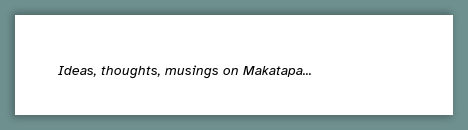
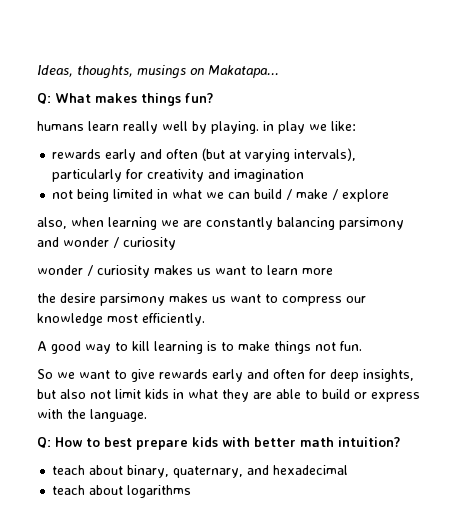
(312, 71) none -> [37,93,213,106] [37,121,356,134] [52,148,357,162] [52,169,305,182] [52,189,390,202] [37,217,404,230] [37,237,176,250] [37,265,333,278] [37,293,366,306] [37,313,205,326] [37,341,362,354] [37,369,414,382] [37,389,420,402] [37,409,147,422] [37,437,400,450] [52,465,349,478] [52,485,192,498] // Q: What makes things fun? // humans learn really well by playing. in play we like: // rewards early and often (but at varying intervals), particularly for creativity and imagination // not being limited in what we can build / make / explore // also, when learning we are constantly balancing parsimony and wonder / curiosity // wonder / curiosity makes us want to learn more // the desire parsimony makes us want to compress our knowledge most efficiently. // A good way to kill learning is to make things not fun. // So we want to give rewards early and often for deep insights, but also not limit kids in what they are able to build or express with the language. // Q: How to best prepare kids with better math intuition? // teach about binary, quaternary, and hexadecimal // teach about logarithms

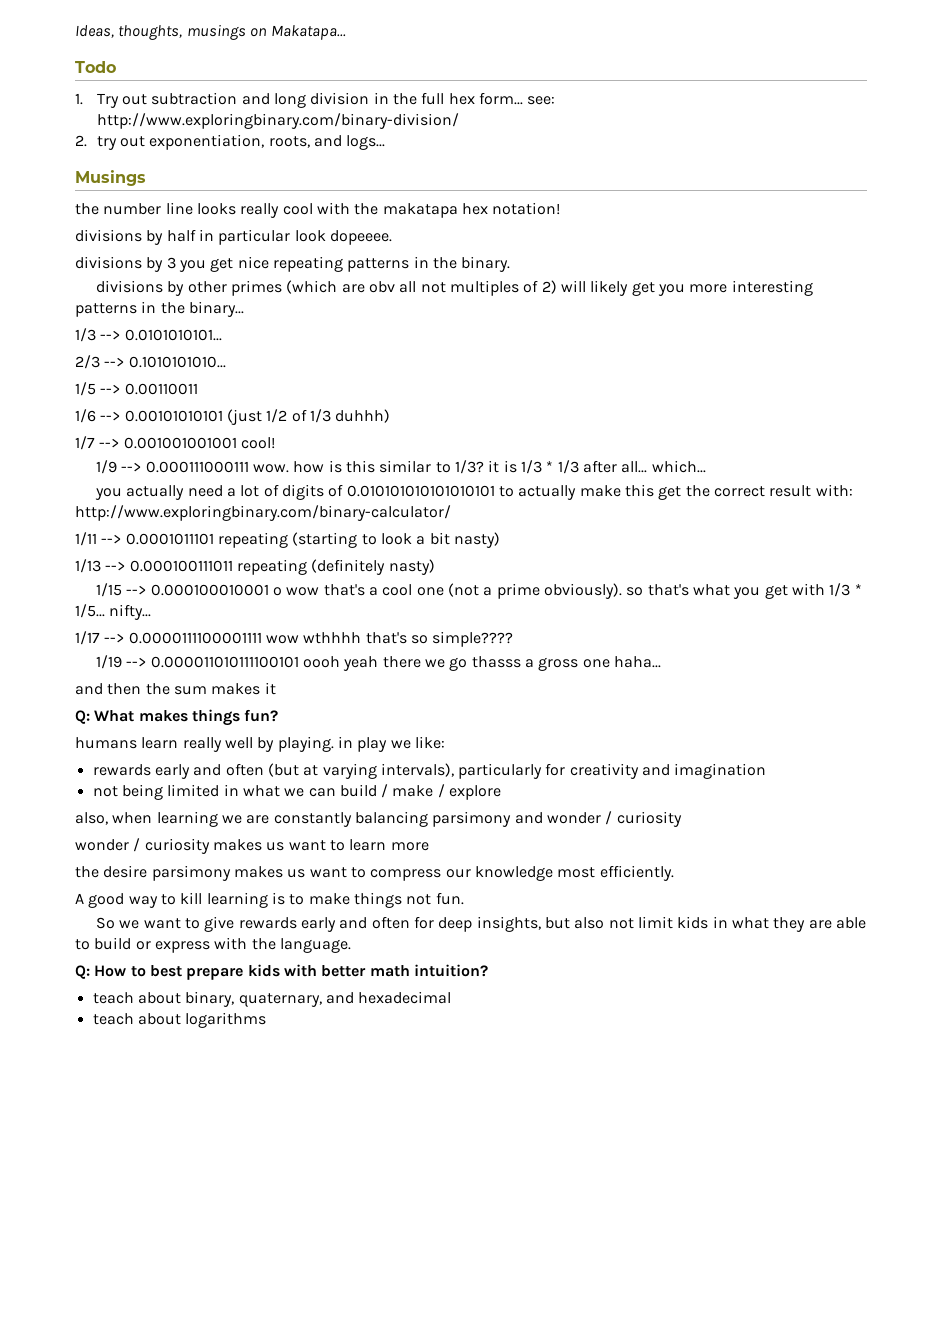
(279, 71) none -> [75,61,116,73] [75,92,556,108] [96,113,459,129] [75,134,386,150] [75,170,146,186] [75,202,561,218] [75,229,392,245] [75,256,511,272] [96,280,813,296] [75,301,244,317] [75,328,222,342] [75,355,226,369] [75,382,198,396] [75,409,391,425] [75,436,275,450] [96,460,706,474] [95,484,853,500] [75,505,451,521] [75,532,500,548] [75,559,435,575] [96,583,862,599] [75,604,152,620] [75,631,514,647] [96,655,661,671] [75,682,276,695] // Todo // 1. Try out subtraction and long division in the full hex form... see: http://www.exploringbinary.com/binary-division/ // 2. try out exponentiation, roots, and logs... // Musings // the number line looks really cool with the makatapa hex notation! // divisions by half in particular look dopeeee. // divisions by 3 you get nice repeating patterns in the binary. // divisions by other primes (which are obv all not multiples of 2) will likely get you more interesting patterns in the binary... // 1/3 --> 0.0101010101... // 2/3 --> 0.1010101010... // 1/5 --> 0.00110011 // 1/6 --> 0.00101010101 (just 1/2 of 1/3 duhhh) // 1/7 --> 0.001001001001 cool! // 1/9 --> 0.000111000111 wow. how is this similar to 1/3? it is 1/3 * 1/3 after all... which... // you actually need a lot of digits of 0.010101010101010101 to actually make this get the correct result with: http://www.exploringbinary.com/binary-calculator/ // 1/11 --> 0.0001011101 repeating (starting to look a bit nasty) // 1/13 --> 0.000100111011 repeating (definitely nasty) // 1/15 --> 0.000100010001 o wow that's a cool one (not a prime obviously). so that's what you get with 1/3 * 1/5... nifty... // 1/17 --> 0.0000111100001111 wow wthhhh that's so simple???? // 1/19 --> 0.000011010111100101 oooh yeah there we go thasss a gross one haha... // and then the sum makes it

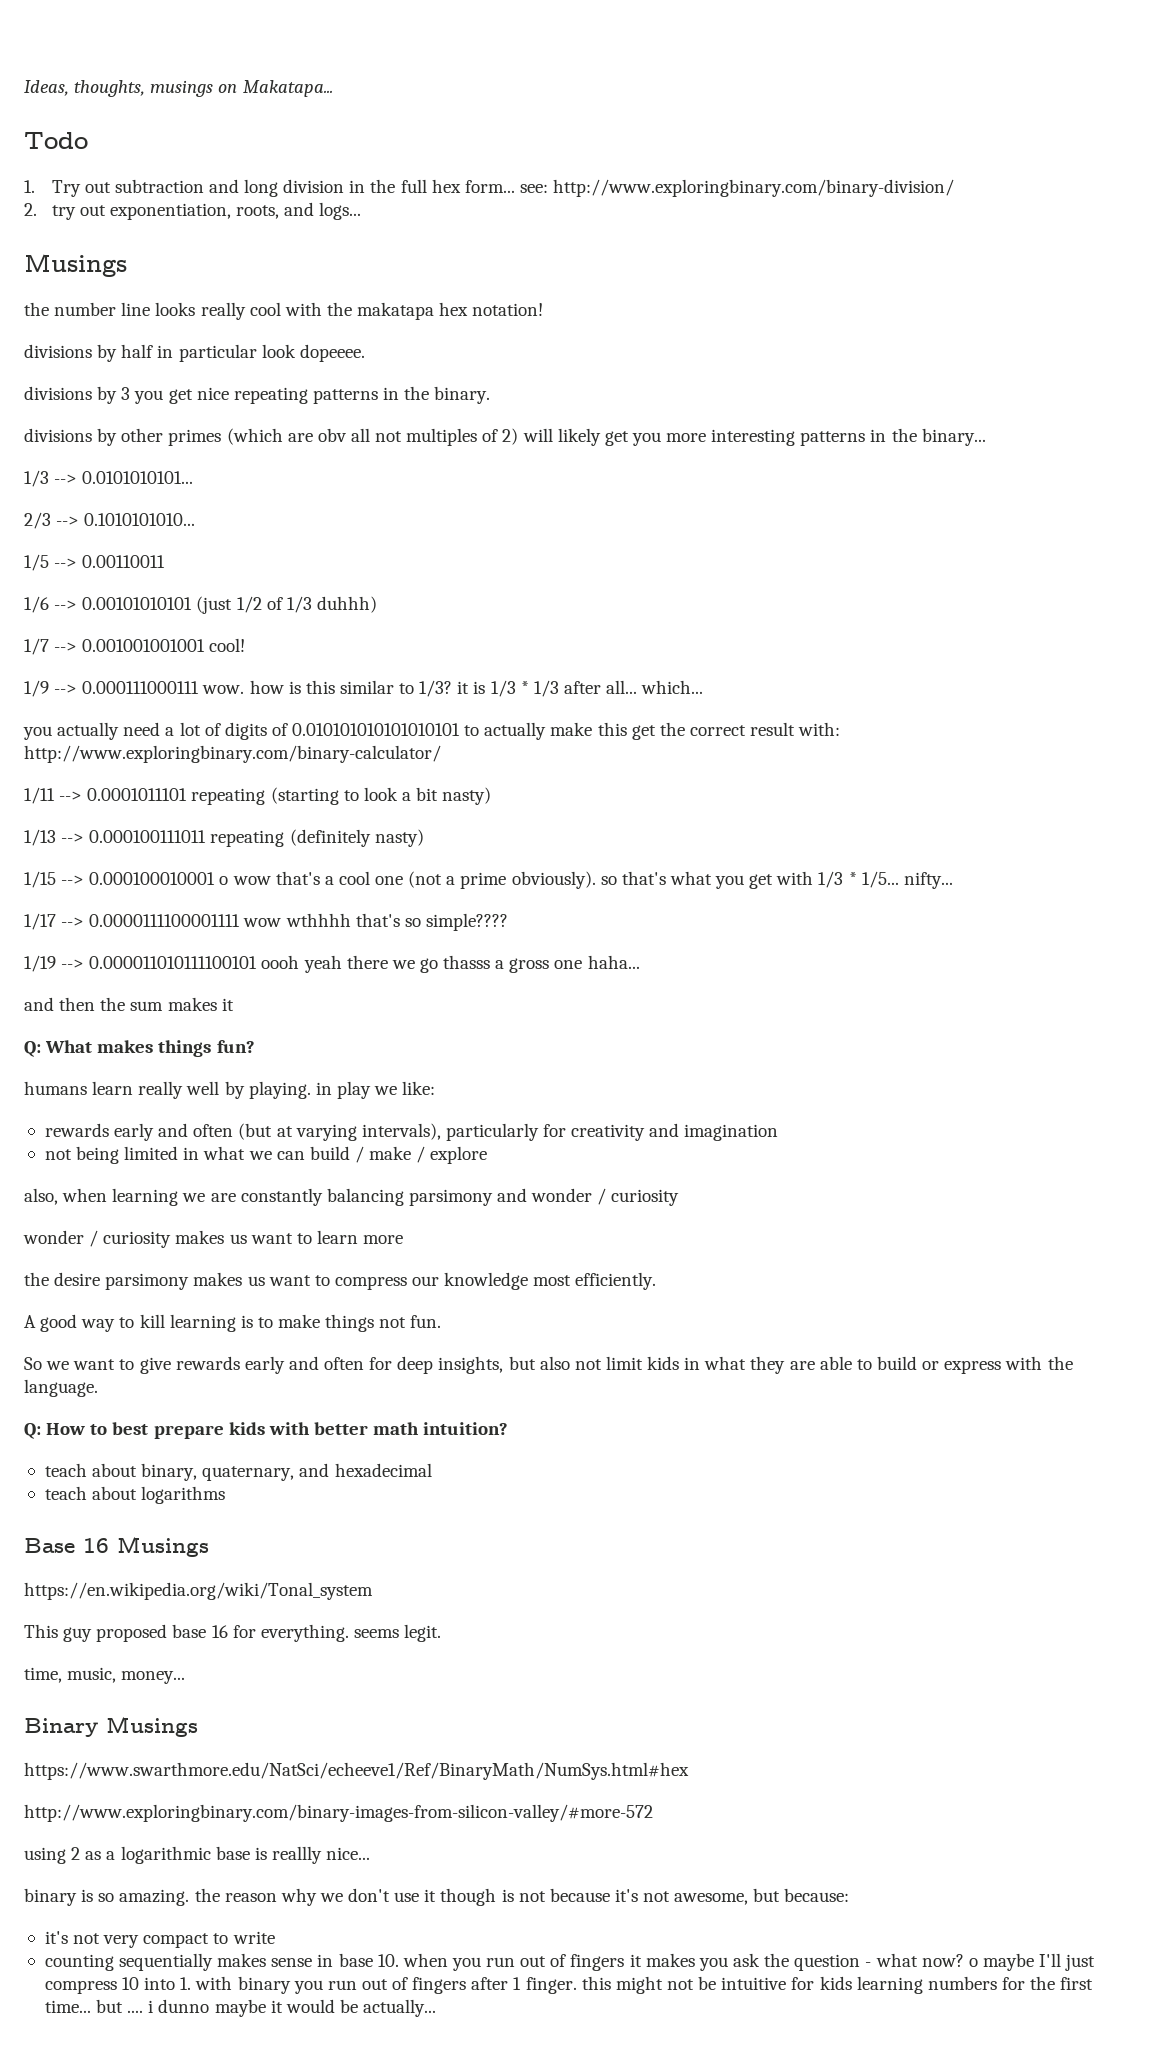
(267, 1020) none -> [24,1536,209,1557] [24,1582,373,1600] [24,1624,442,1642] [24,1667,186,1684] [24,1716,198,1737] [24,1762,689,1780] [24,1804,653,1822] [24,1846,371,1864] [24,1888,850,1906] [44,1931,275,1948] [44,1953,1096,1971] [44,1976,1094,1994] [44,1999,437,2017] // Base 16 Musings // https://en.wikipedia.org/wiki/Tonal_system // This guy proposed base 16 for everything. seems legit. // time, music, money... // Binary Musings // https://www.swarthmore.edu/NatSci/echeeve1/Ref/BinaryMath/NumSys.html#hex // http://www.exploringbinary.com/binary-images-from-silicon-valley/#more-572 // using 2 as a logarithmic base is reallly nice... // binary is so amazing. the reason why we don't use it though is not because it's not awesome, but because: // it's not very compact to write // counting sequentially makes sense in base 10. when you run out of fingers it makes you ask the question - what now? o maybe I'll just compress 10 into 1. with binary you run out of fingers after 1 finger. this might not be intuitive for kids learning numbers for the first time... but .... i dunno maybe it would be actually...

